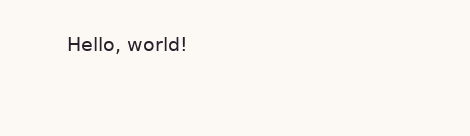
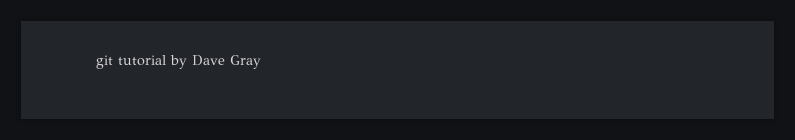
[67,37,188,54] Hello, world! -> [96,55,261,69] git tutorial by Dave Gray

